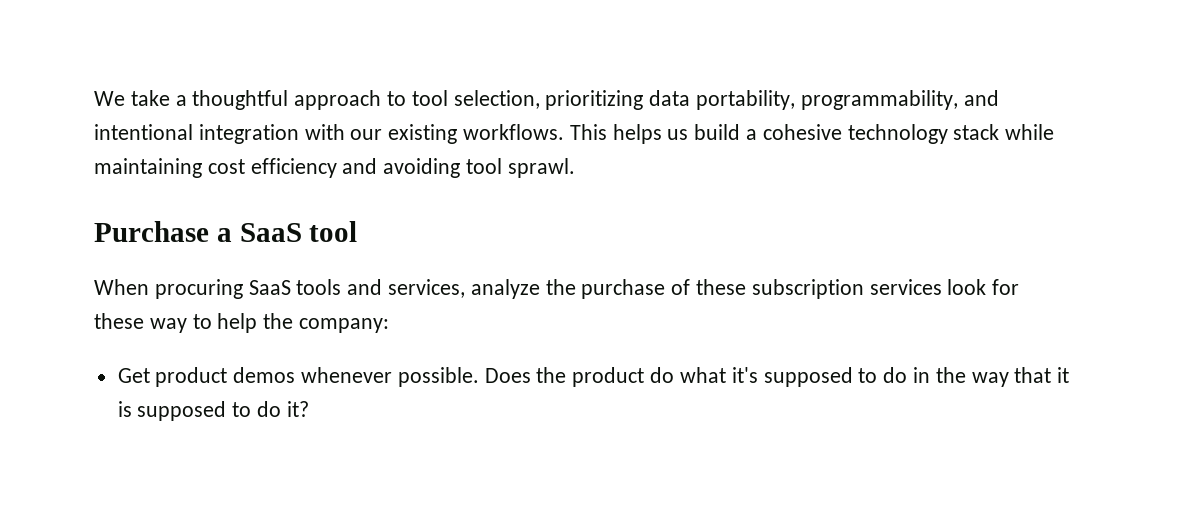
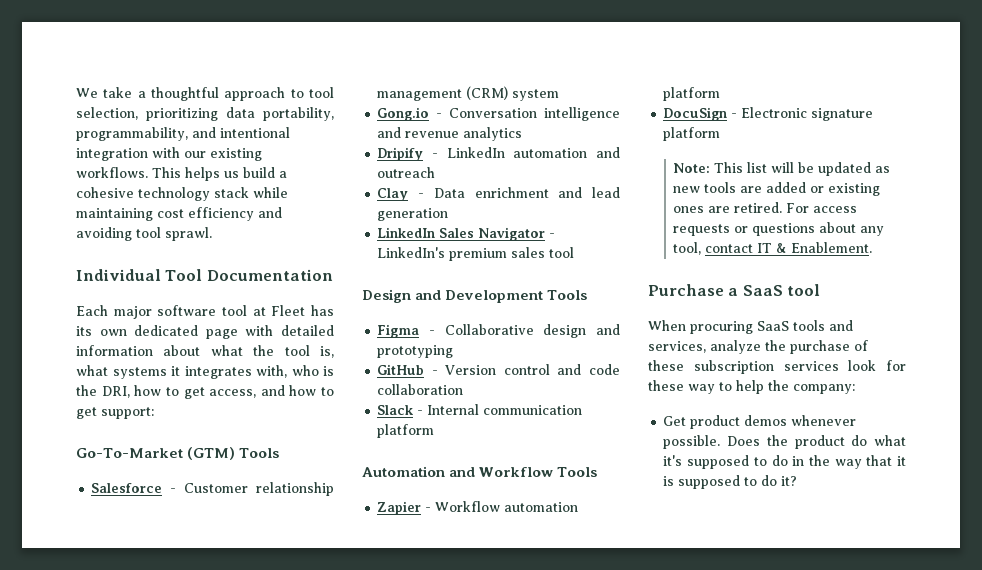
(575, 168) none -> [76,269,333,281] [76,305,334,319] [76,325,334,339] [76,345,334,358] [76,365,334,379] [76,385,334,399] [76,407,154,419] [76,447,280,460] [91,482,334,496] [377,86,560,101] [377,107,620,121] [377,127,523,141] [377,147,620,161] [377,167,436,178] [377,187,620,201] [377,208,449,221] [377,227,556,241] [377,247,575,261] [362,289,588,303] [377,324,620,338] [377,345,454,358] [377,364,620,375] [377,384,464,395] [377,404,583,415] [377,424,435,438] [362,466,598,477] [377,501,579,515] [663,87,721,101] [663,107,874,121] [663,127,721,141] [673,162,891,176] [673,182,881,196] [673,202,858,213] [673,222,885,236] [673,242,873,255] // Individual Tool Documentation // Each major software tool at Fleet has its own dedicated page with detailed information about what the tool is, what systems it integrates with, who is the DRI, how to get access, and how to get support: // Go-To-Market (GTM) Tools // Salesforce - Customer relationship management (CRM) system // Gong.io - Conversation intelligence and revenue analytics // Dripify - LinkedIn automation and outreach // Clay - Data enrichment and lead generation // LinkedIn Sales Navigator - LinkedIn's premium sales tool // Design and Development Tools // Figma - Collaborative design and prototyping // GitHub - Version control and code collaboration // Slack - Internal communication platform // Automation and Workflow Tools // Zapier - Workflow automation platform // DocuSign - Electronic signature platform // Note: This list will be updated as new tools are added or existing ones are retired. For access requests or questions about any tool, contact IT & Enablement.

